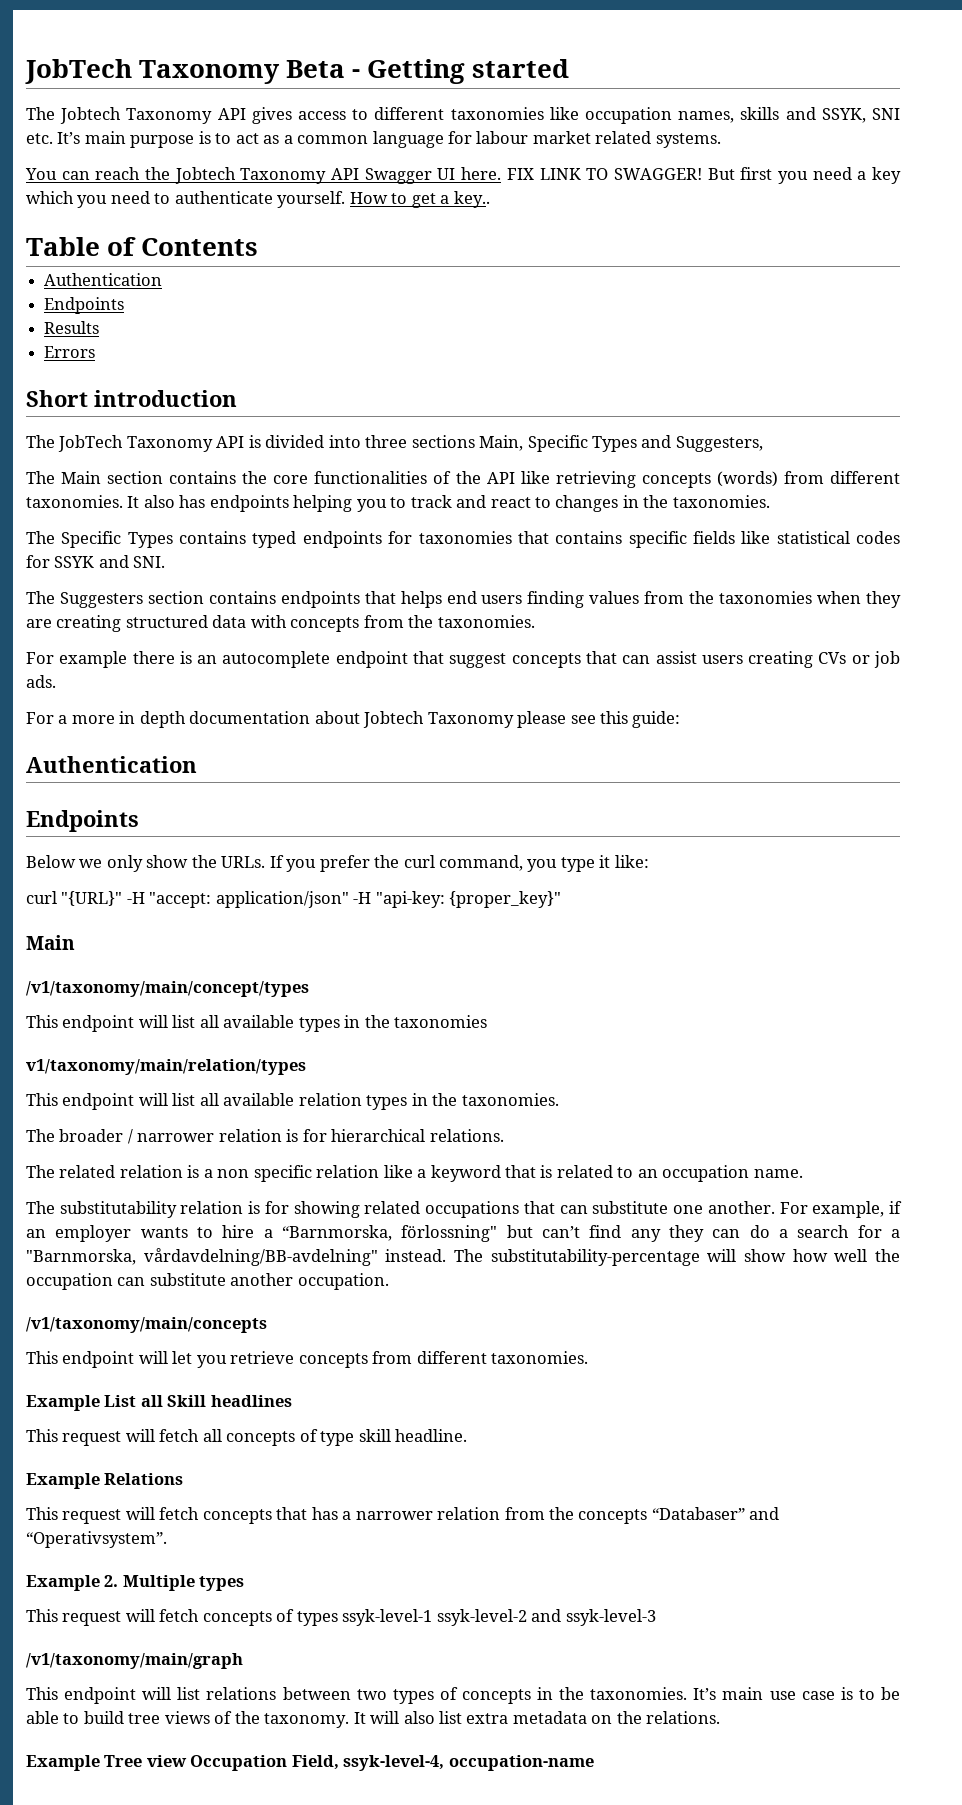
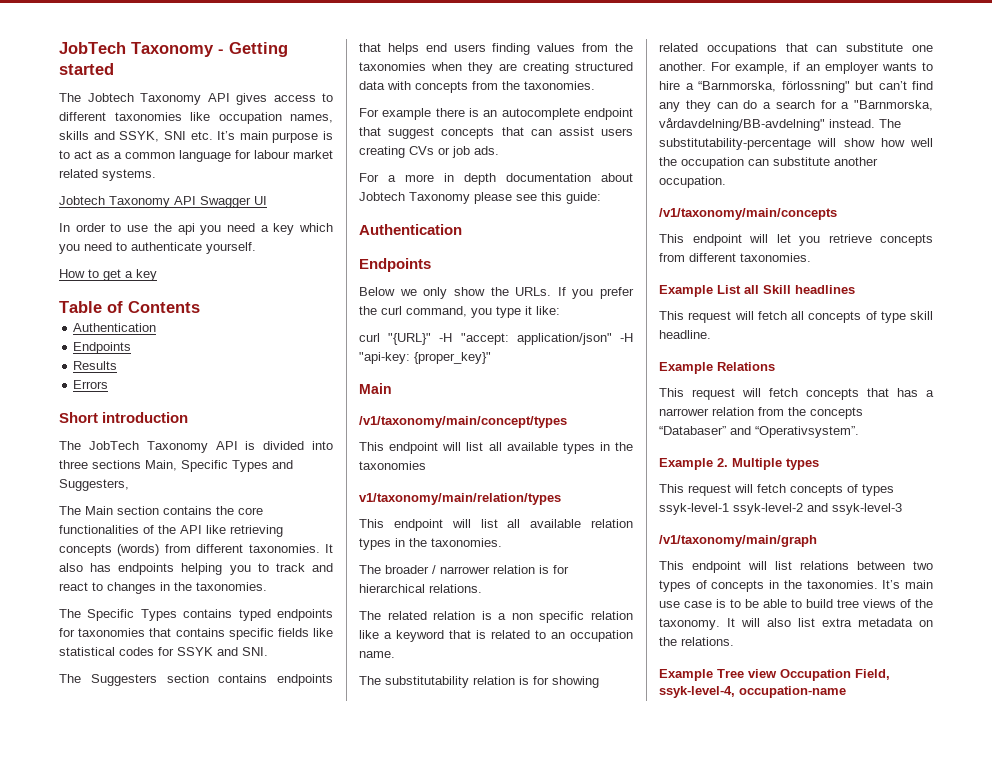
[25,59,346,84] JobTech Taxonomy Beta -> [59,42,214,57] JobTech Taxonomy
[25,167,171,180] You can reach the -> (156, 175) none
[461,167,773,180] here. FIX LINK TO SWAGGER! But first -> [59,223,195,235] // In order to use the api
(346, 199) none -> (256, 248) //
[453,191,490,208] key.. -> [136,269,157,281] key

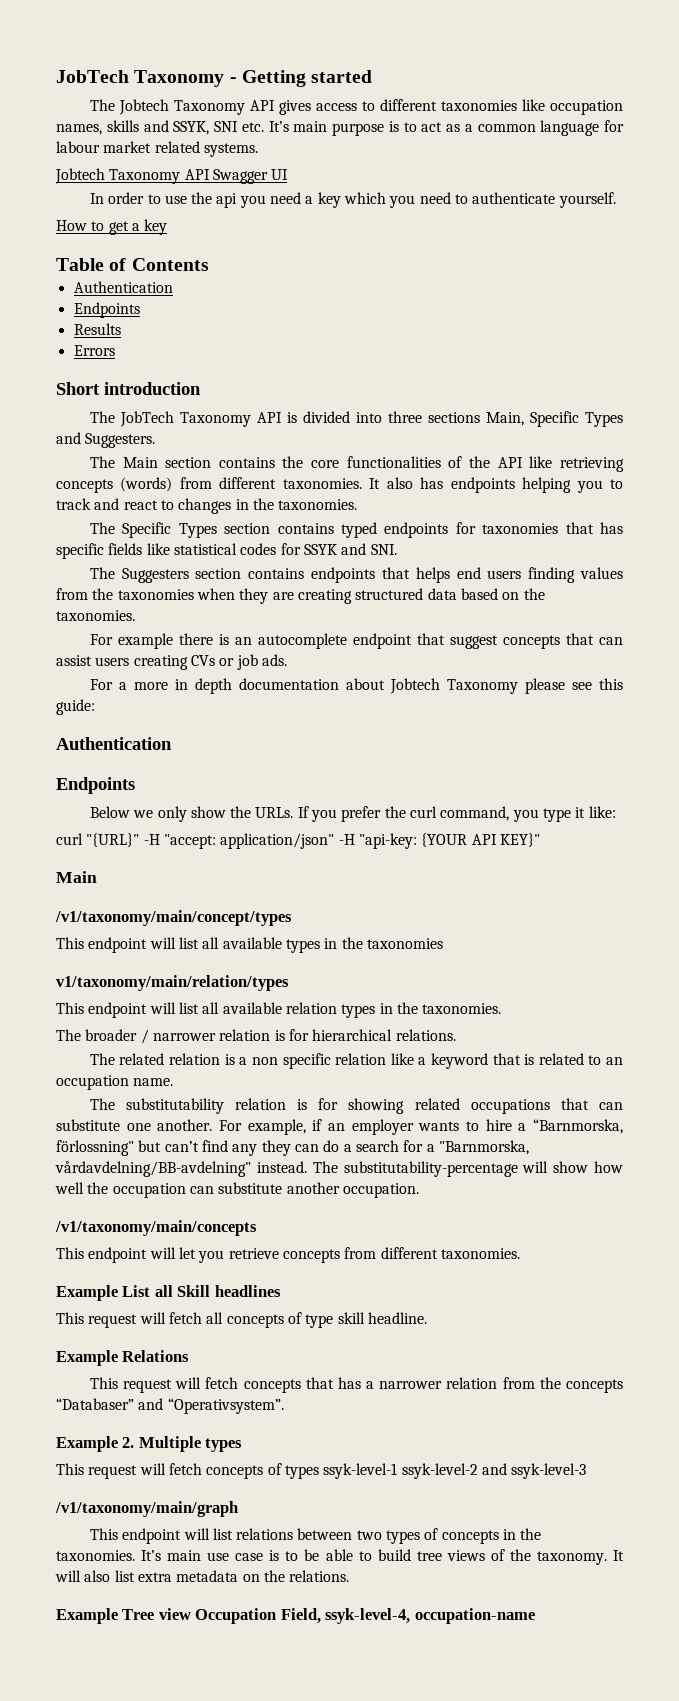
[59,479,129,491] Suggesters, -> [85,433,156,448] Suggesters.
(177, 615) none -> [224,523,271,534] section
[175,628,225,637] contains -> [600,522,623,534] has
[387,81,498,93] with concepts from -> [460,588,520,600] based on
[414,352,491,364] {proper_key}" -> [421,833,540,847] {YOUR API KEY}"

